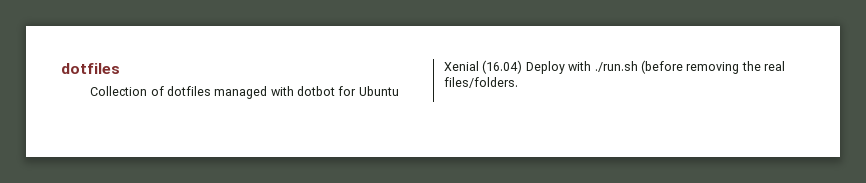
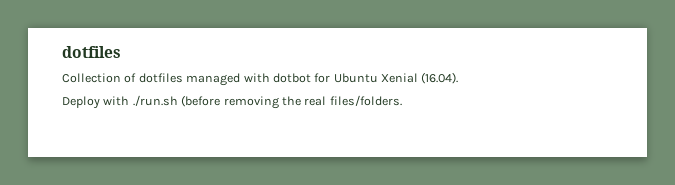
[482,60,523,74] (16.04) -> [421,72,459,84] (16.04). //

